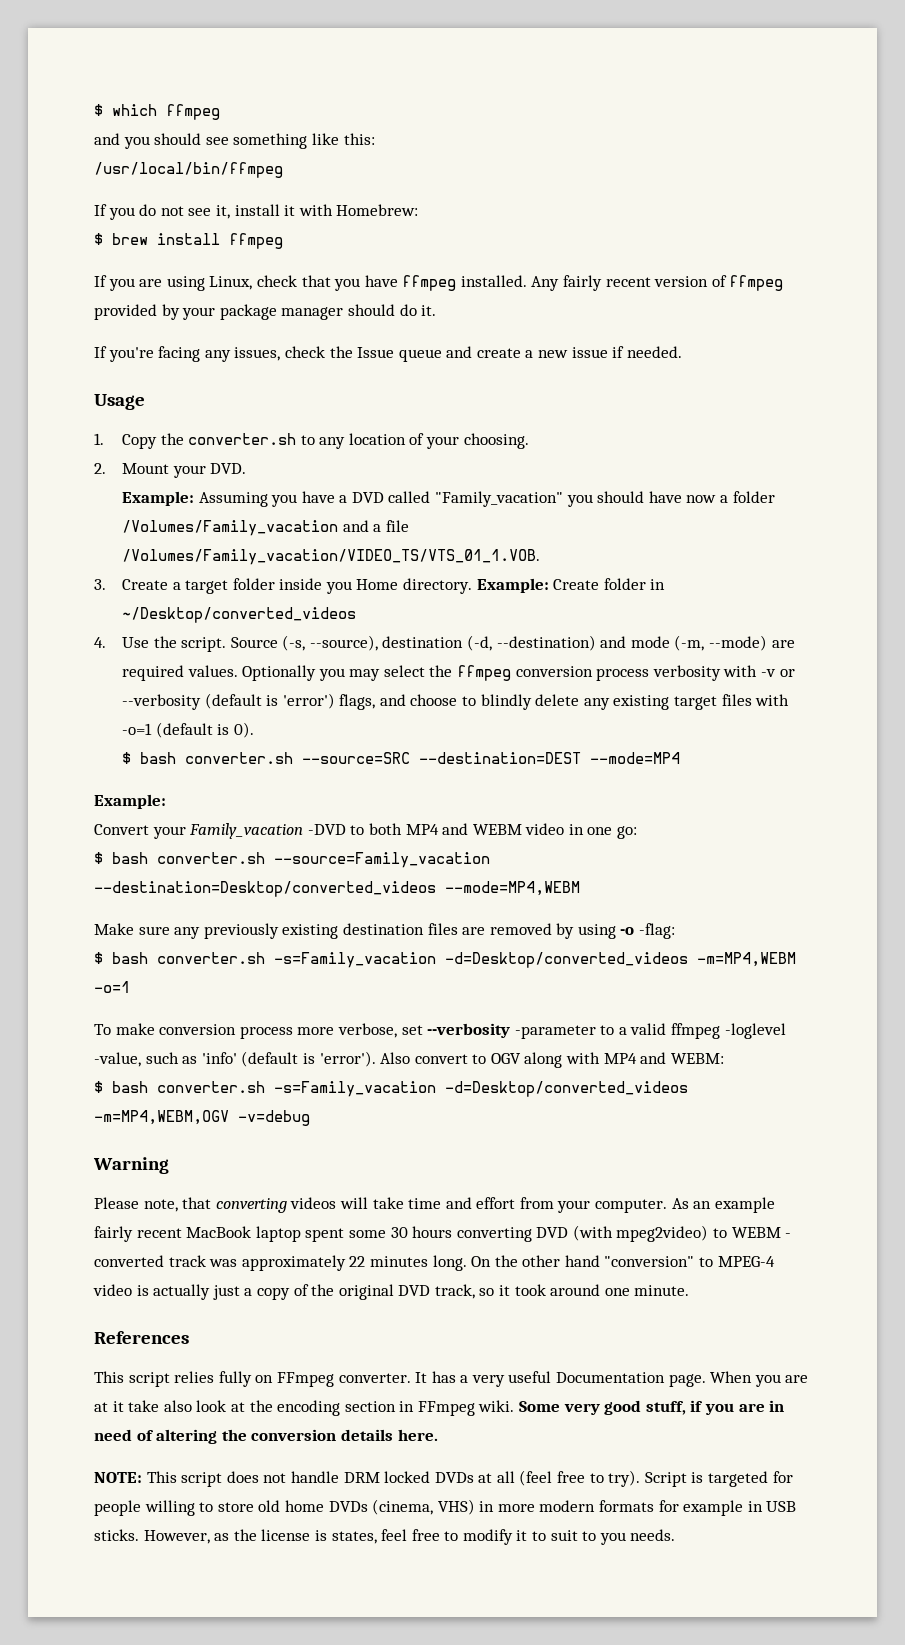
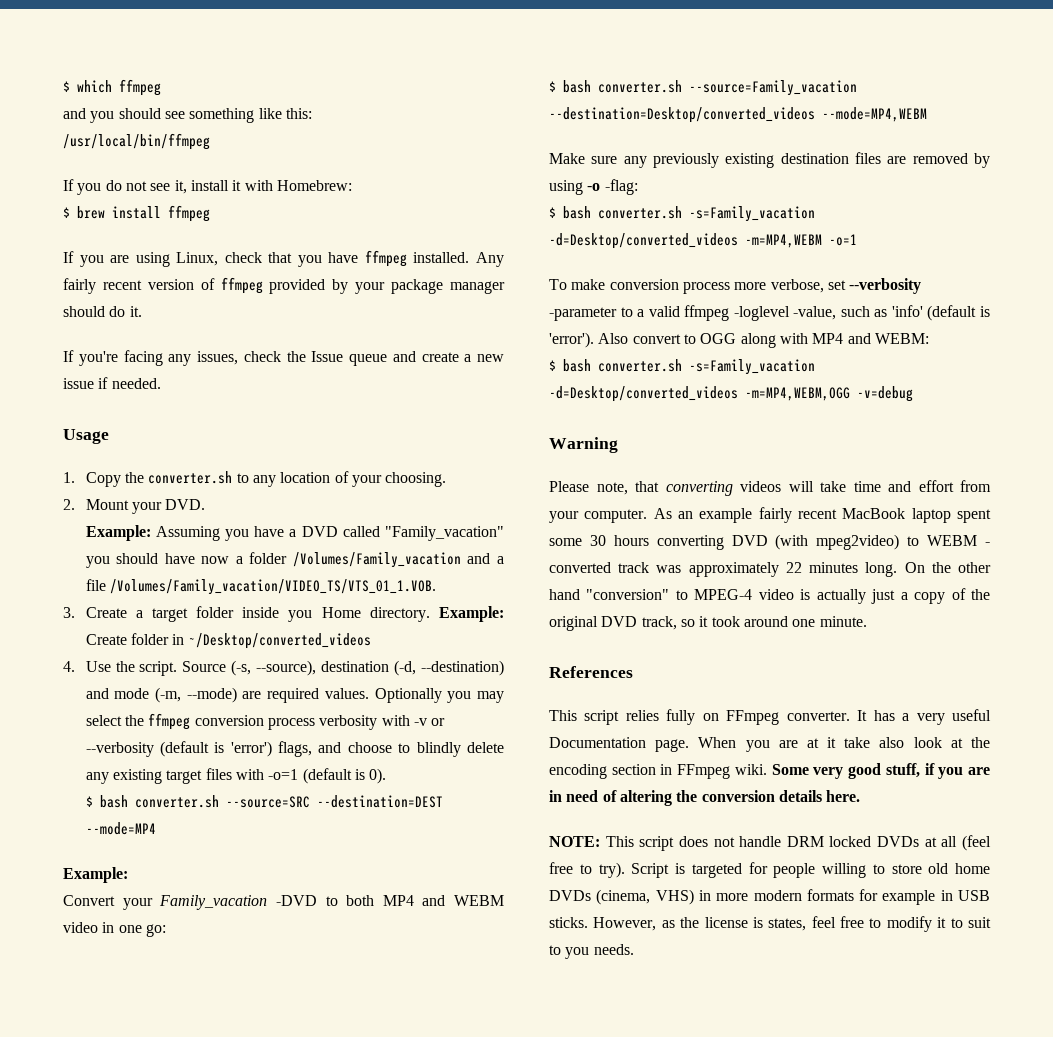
[490,1053,521,1064] OGV -> [700,333,737,344] OGG
[94,1110,229,1125] -m=MP4,WEBM,OGV -> [745,387,850,401] -m=MP4,WEBM,OGG

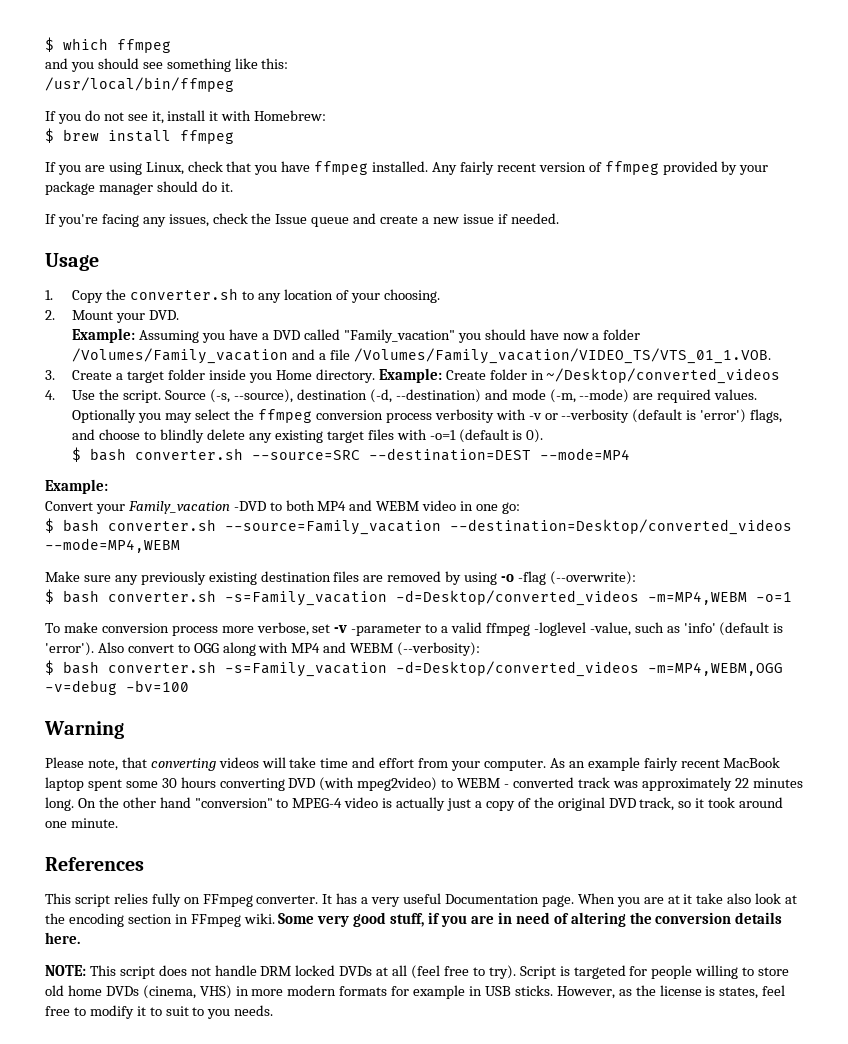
[604,179,638,195] -flag: -> [517,571,636,585] -flag (--overwrite):
[849,278,922,294] --verbosity -> [334,625,348,633] -v
[874,333,929,344] WEBM: -> [350,642,481,656] WEBM (--verbosity):
(913, 394) none -> [126,680,189,692] -bv=100

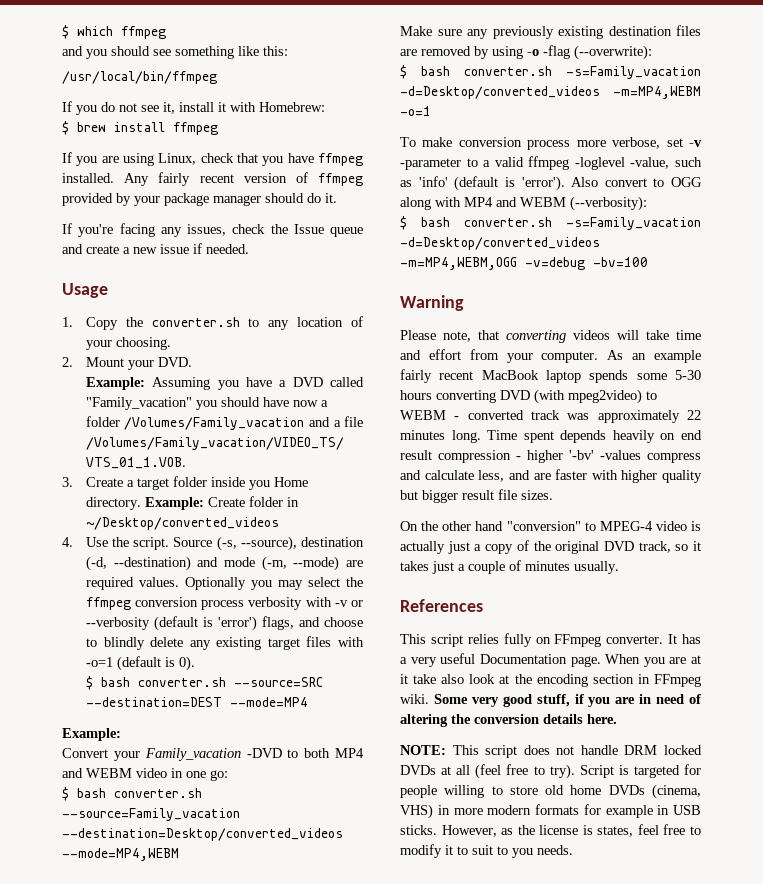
[87,778,177,791] spent some 30 -> [589,370,701,383] spends some 5-30
(74, 804) none -> [487,430,702,443] [400,450,701,463] [400,469,702,483] [400,489,553,503] Time spent depends heavily on end result compression - higher '-bv' -values compress and calculate less, and are faster with higher quality but bigger result file sizes. //
[708,797,784,808] [45,818,118,828] took around one minute. -> [400,560,619,574] takes just a couple of minutes usually.

